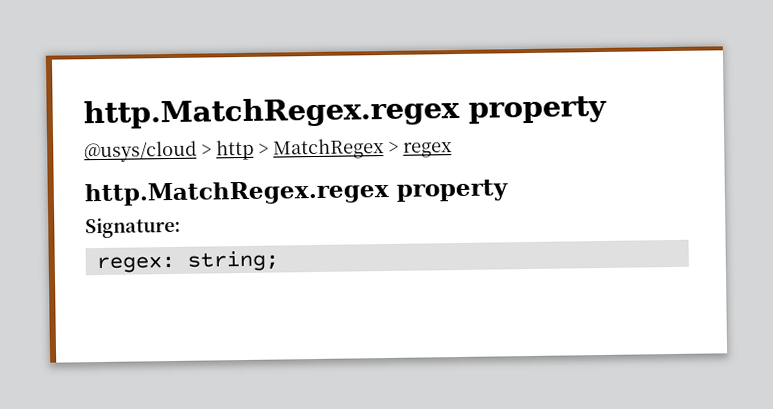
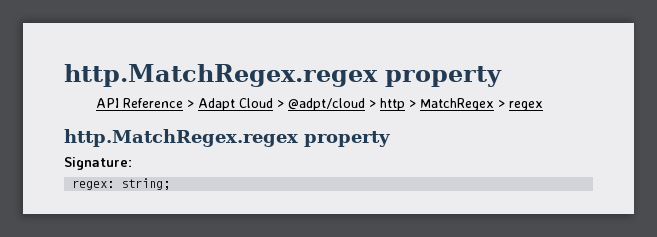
[83,95,607,130] [84,140,197,163] http.MatchRegex.regex property // @usys/cloud -> [64,64,502,87] [96,98,366,111] http.MatchRegex.regex property // API Reference > Adapt Cloud > @adpt/cloud

